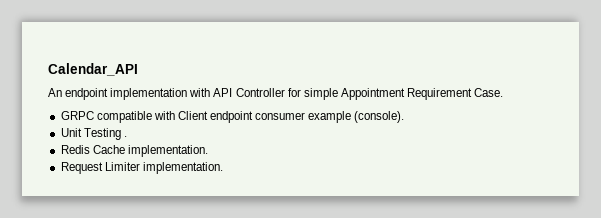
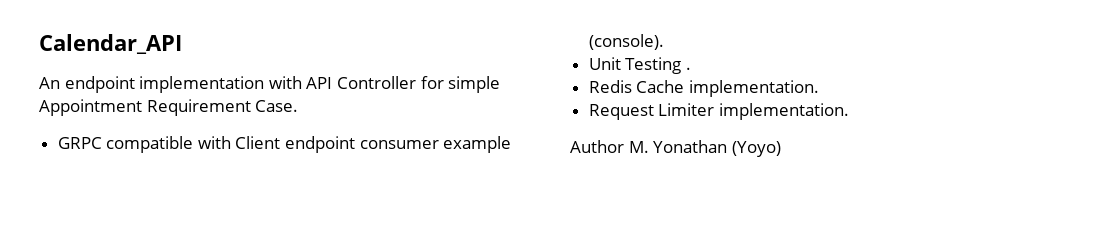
(223, 168) none -> [570,140,781,157] // Author M. Yonathan (Yoyo)

